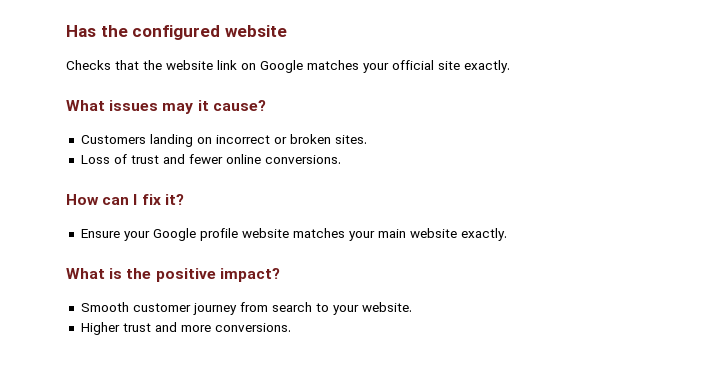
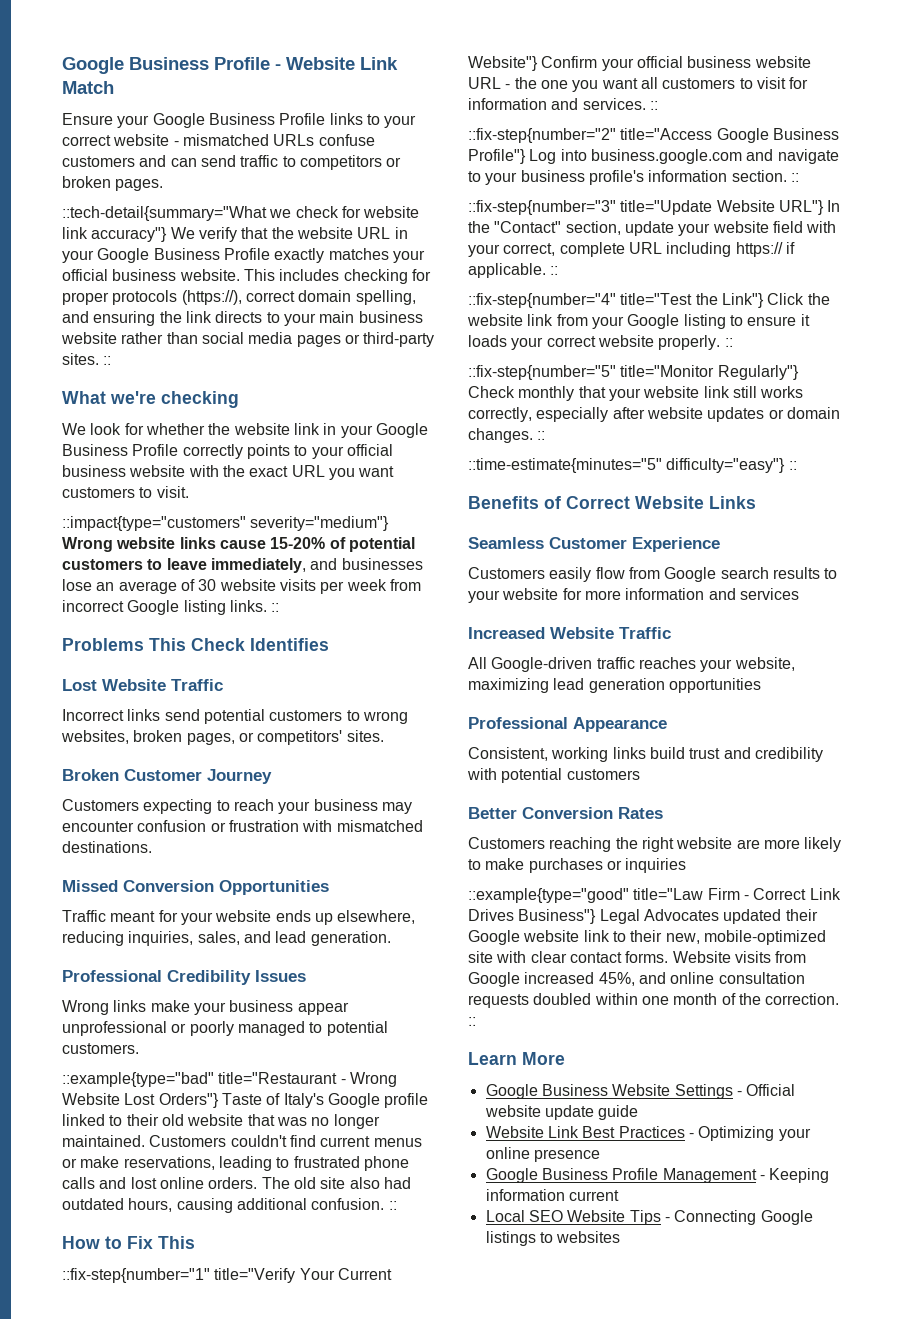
[66,25,287,40] [66,60,510,73] [66,100,266,114] [80,134,367,147] [80,154,341,164] [66,194,184,205] [80,228,507,241] [66,268,280,282] [80,302,412,315] [80,322,291,335] Has the configured website // Checks that the website link on Google matches your official site exactly. // What issues may it cause? // Customers landing on incorrect or broken sites. // Loss of trust and fewer online conversions. // How can I fix it? // Ensure your Google profile website matches your main website exactly. // What is the positive impact? // Smooth customer journey from search to your website. // Higher trust and more conversions. -> [62,57,398,74] [62,81,114,94] [62,113,417,128] [62,134,375,146] [62,155,402,170] [62,176,164,191] [62,206,420,221] [62,227,408,242] [62,248,425,263] [62,269,431,284] [62,290,416,305] [62,311,423,326] [61,332,435,347] [62,353,112,365] [62,391,239,408] [62,423,428,438] [62,444,393,459] [62,465,395,480] [62,486,189,498] [62,516,390,531] [62,537,415,552] [62,558,423,573] [62,579,421,594] [62,600,280,615] [62,638,329,651] [62,679,223,691] [62,709,408,724] [61,730,384,745] [62,769,272,784] [62,799,412,814] [62,820,423,832] [62,841,152,853] [62,880,329,895] [62,910,416,925] [62,931,391,946] [62,970,306,985] [62,1000,349,1015] [62,1021,388,1036] [62,1043,139,1054] [62,1072,397,1087] [62,1093,429,1108] [62,1114,380,1129] [62,1135,422,1147] [62,1156,409,1171] [62,1177,411,1189] [62,1198,397,1213] [62,1236,195,1249] [62,1268,392,1283] [468,56,811,71] [468,77,809,92] [468,98,658,110] [468,128,839,143] [468,149,839,164] [468,170,799,185] [468,200,841,215] [468,221,837,236] [468,242,795,257] [468,263,559,278] [468,293,830,308] [467,314,810,329] [468,335,733,350] [468,365,799,380] [468,386,804,401] [468,407,840,422] [468,428,546,443] [468,458,797,473] [468,496,756,509] [468,537,720,552] [468,567,838,582] [468,588,799,603] [468,627,671,639] [468,657,795,672] [468,678,761,693] [468,717,667,732] [468,747,823,762] [467,768,640,783] [468,807,663,819] [468,837,842,852] [468,858,687,873] [468,888,841,903] [468,909,818,924] [468,930,826,945] [468,951,807,963] [468,972,805,987] [468,993,840,1008] [468,1017,476,1026] [468,1052,565,1065] [485,1084,796,1099] [484,1105,639,1120] [485,1126,811,1141] [485,1147,600,1162] [485,1168,830,1183] [485,1189,619,1201] [485,1210,813,1225] [485,1231,621,1246] Google Business Profile - Website Link Match // Ensure your Google Business Profile links to your correct website - mismatched URLs confuse customers and can send traffic to competitors or broken pages. // ::tech-detail{summary="What we check for website link accuracy"} We verify that the website URL in your Google Business Profile exactly matches your official business website. This includes checking for proper protocols (https://), correct domain spelling, and ensuring the link directs to your main business website rather than social media pages or third-party sites. :: // What we're checking // We look for whether the website link in your Google Business Profile correctly points to your official business website with the exact URL you want customers to visit. // ::impact{type="customers" severity="medium"} Wrong website links cause 15-20% of potential customers to leave immediately, and businesses lose an average of 30 website visits per week from incorrect Google listing links. :: // Problems This Check Identifies // Lost Website Traffic // Incorrect links send potential customers to wrong websites, broken pages, or competitors' sites. // Broken Customer Journey // Customers expecting to reach your business may encounter confusion or frustration with mismatched destinations. // Missed Conversion Opportunities // Traffic meant for your website ends up elsewhere, reducing inquiries, sales, and lead generation. // Professional Credibility Issues // Wrong links make your business appear unprofessional or poorly managed to potential customers. // ::example{type="bad" title="Restaurant - Wrong Website Lost Orders"} Taste of Italy's Google profile linked to their old website that was no longer maintained. Customers couldn't find current menus or make reservations, leading to frustrated phone calls and lost online orders. The old site also had outdated hours, causing additional confusion. :: // How to Fix This // ::fix-step{number="1" title="Verify Your Current Website"} Confirm your official business website URL - the one you want all customers to visit for information and services. :: // ::fix-step{number="2" title="Access Google Business Profile"} Log into business.google.com and navigate to your business profile's information section. :: // ::fix-step{number="3" title="Update Website URL"} In the "Contact" section, update your website field with your correct, complete URL including https:// if applicable. :: // ::fix-step{number="4" title="Test the Link"} Click the website link from your Google listing to ensure it loads your correct website properly. :: // ::fix-step{number="5" title="Monitor Regularly"} Check monthly that your website link still works correctly, especially after website updates or domain changes. :: // ::time-estimate{minutes="5" difficulty="easy"} :: // Benefits of Correct Website Links // Seamless Customer Experience // Customers easily flow from Google search results to your website for more information and services // Increased Website Traffic // All Google-driven traffic reaches your website, maximizing lead generation opportunities // Professional Appearance // Consistent, working links build trust and credibility with potential customers // Better Conversion Rates // Customers reaching the right website are more likely to make purchases or inquiries // ::example{type="good" title="Law Firm - Correct Link Drives Business"} Legal Advocates updated their Google website link to their new, mobile-optimized site with clear contact forms. Website visits from Google increased 45%, and online consultation requests doubled within one month of the correction. :: // Learn More // Google Business Website Settings - Official website update guide // Website Link Best Practices - Optimizing your online presence // Google Business Profile Management - Keeping information current // Local SEO Website Tips - Connecting Google listings to websites

